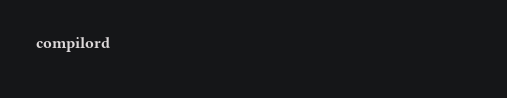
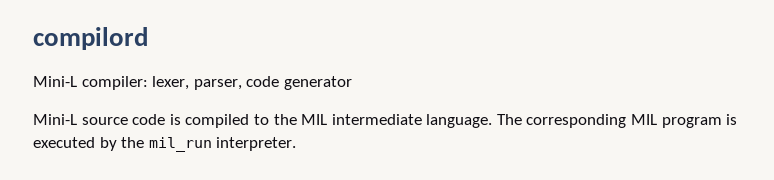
(110, 44) none -> [33,76,352,90] [33,114,738,128] [33,137,297,152] // Mini-L compiler: lexer, parser, code generator // Mini-L source code is compiled to the MIL intermediate language. The corresponding MIL program is executed by the mil_run interpreter.

